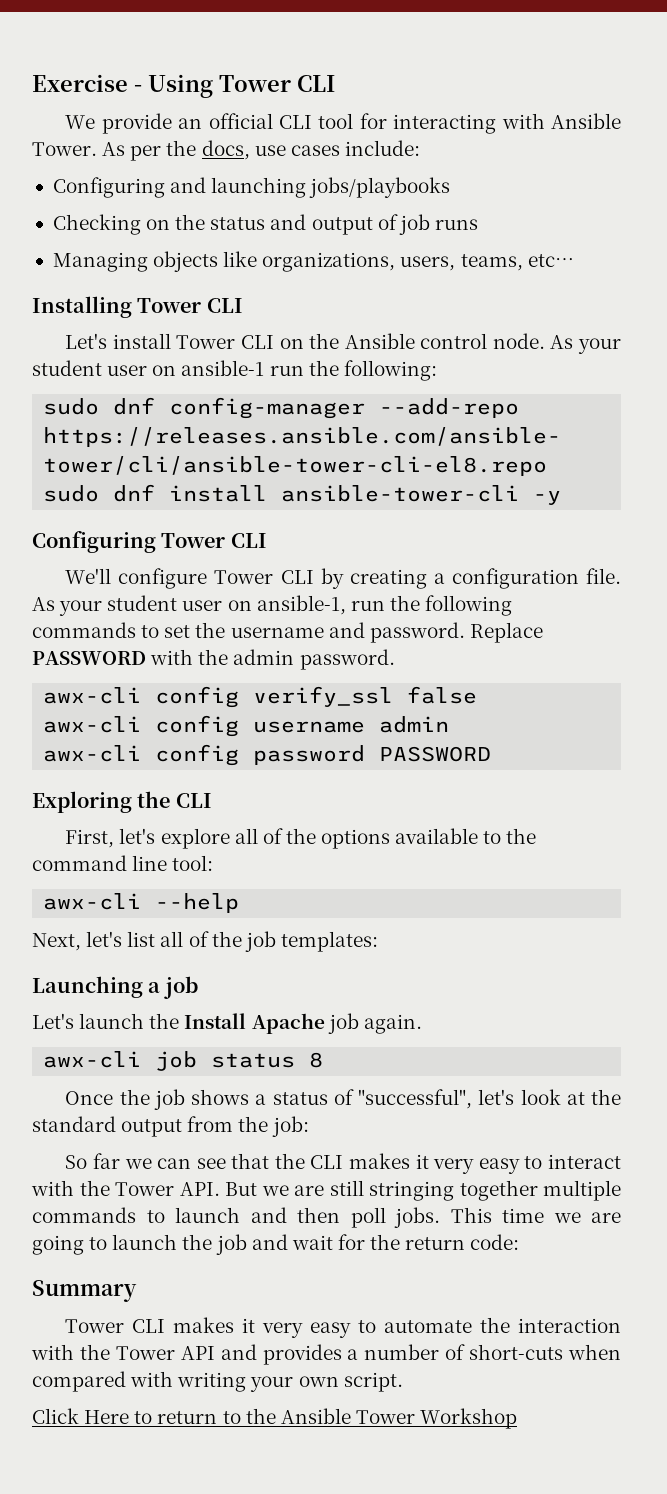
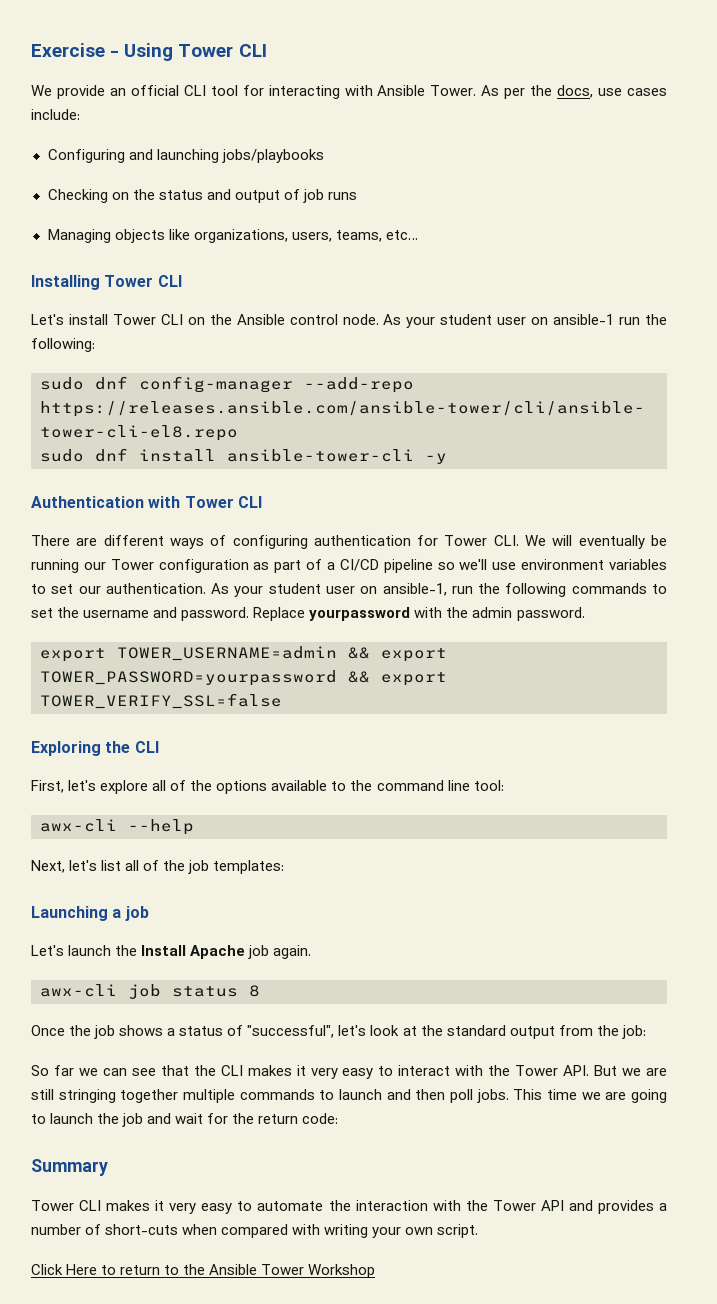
[32,531,267,553] [65,568,621,589] Configuring Tower CLI // We'll configure Tower CLI by creating a configuration file. -> [31,496,262,508] [31,535,667,549] [31,559,668,573] [31,583,206,594] Authentication with Tower CLI // There are different ways of configuring authentication for Tower CLI. We will eventually be running our Tower configuration as part of a CI/CD pipeline so we'll use environment variables to set our authentication.
[32,651,146,665] PASSWORD -> [309,607,411,621] yourpassword
[43,686,478,708] [43,715,450,737] [43,744,492,766] awx-cli config verify_ssl false // awx-cli config username admin // awx-cli config password PASSWORD -> [40,646,447,662] [40,670,447,686] [40,693,282,709] export TOWER_USERNAME=admin && export TOWER_PASSWORD=yourpassword && export TOWER_VERIFY_SSL=false

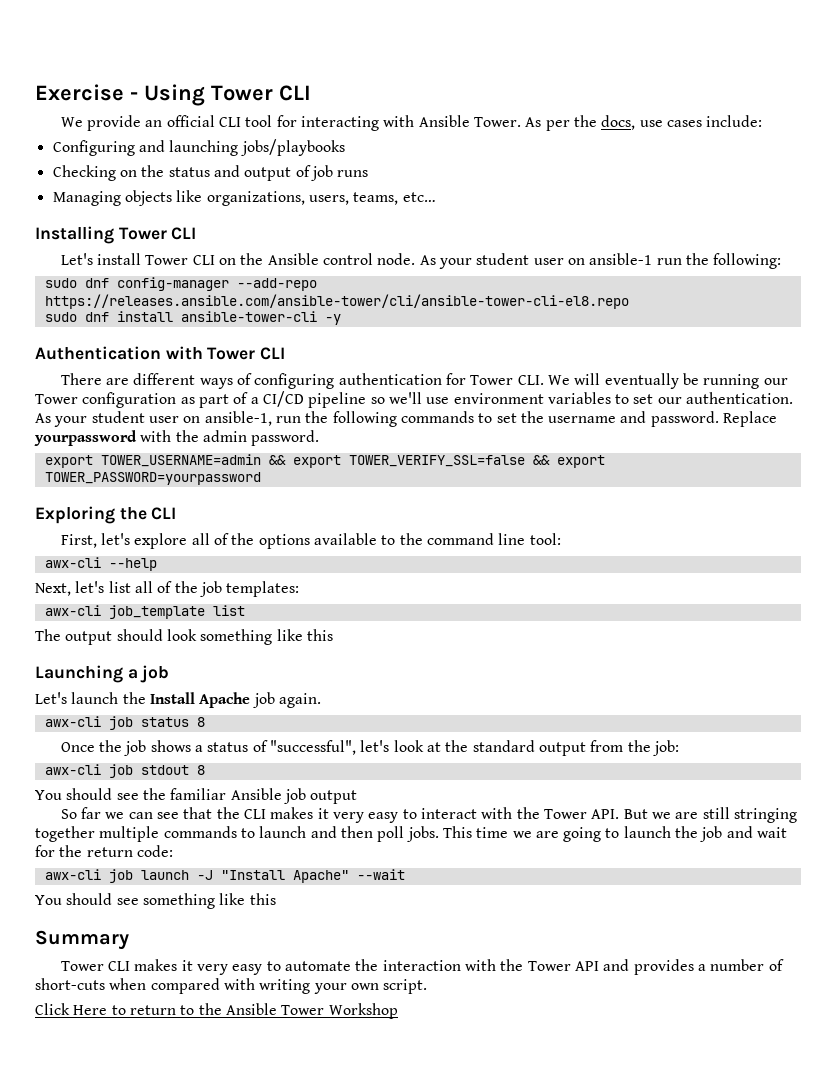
[40,670,447,686] [40,693,282,709] TOWER_PASSWORD=yourpassword && export TOWER_VERIFY_SSL=false -> [348,455,605,468] [44,472,261,485] TOWER_VERIFY_SSL=false && export TOWER_PASSWORD=yourpassword
(285, 867) none -> [44,605,245,619] [35,629,333,645] // awx-cli job_template list // The output should look something like this
(646, 1032) none -> [44,764,205,778] [35,788,358,804] // awx-cli job stdout 8 // You should see the familiar Ansible job output
(339, 1118) none -> [44,869,405,883] [35,893,276,909] // awx-cli job launch -J "Install Apache" --wait // You should see something like this

